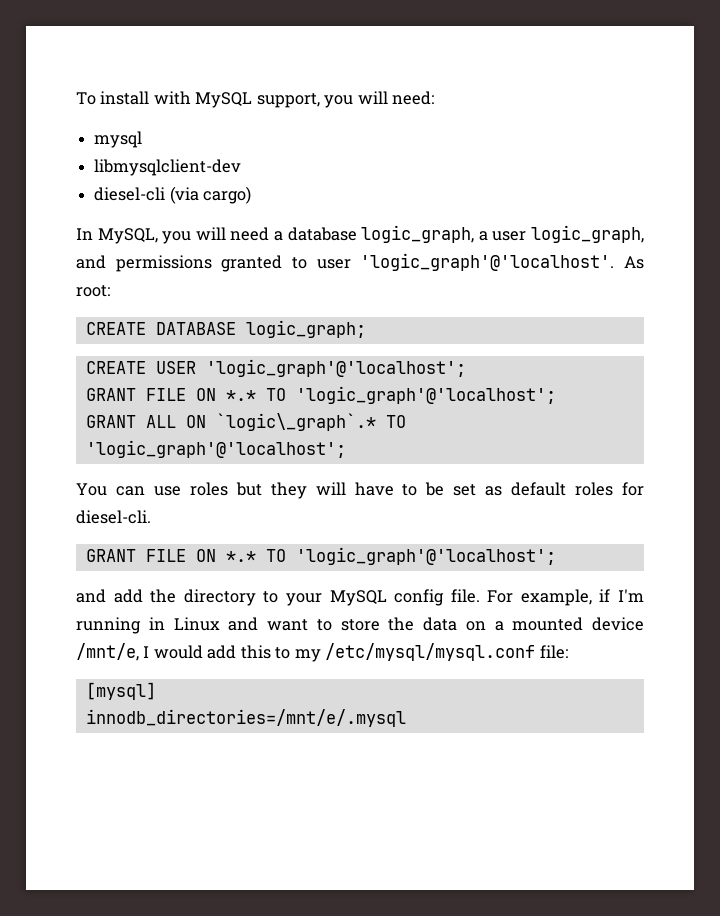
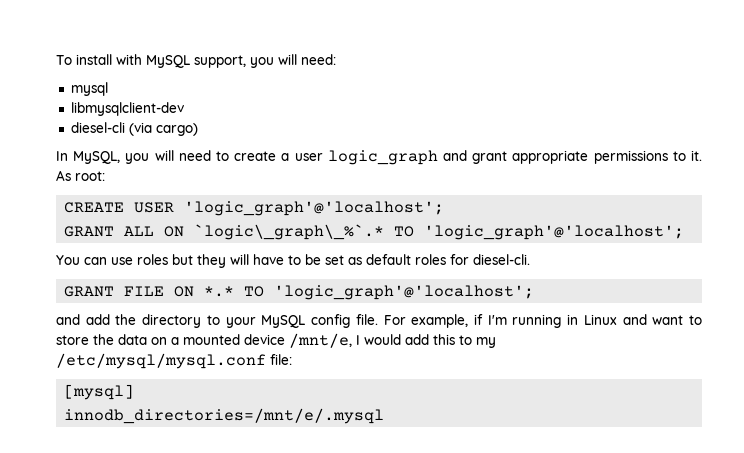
[274,225,645,243] [76,253,615,272] a database logic_graph, a user logic_graph, and permissions granted to user 'logic_graph'@'localhost'. -> [216,150,702,165] to create a user logic_graph and grant appropriate permissions to it.
[85,320,366,338] // CREATE DATABASE logic_graph; -> (105, 176) none
[85,386,556,404] // GRANT FILE ON *.* TO 'logic_graph'@'localhost'; -> (445, 208) none
[215,413,376,431] `logic\_graph`.* -> [194,224,385,240] `logic\_graph\_%`.*

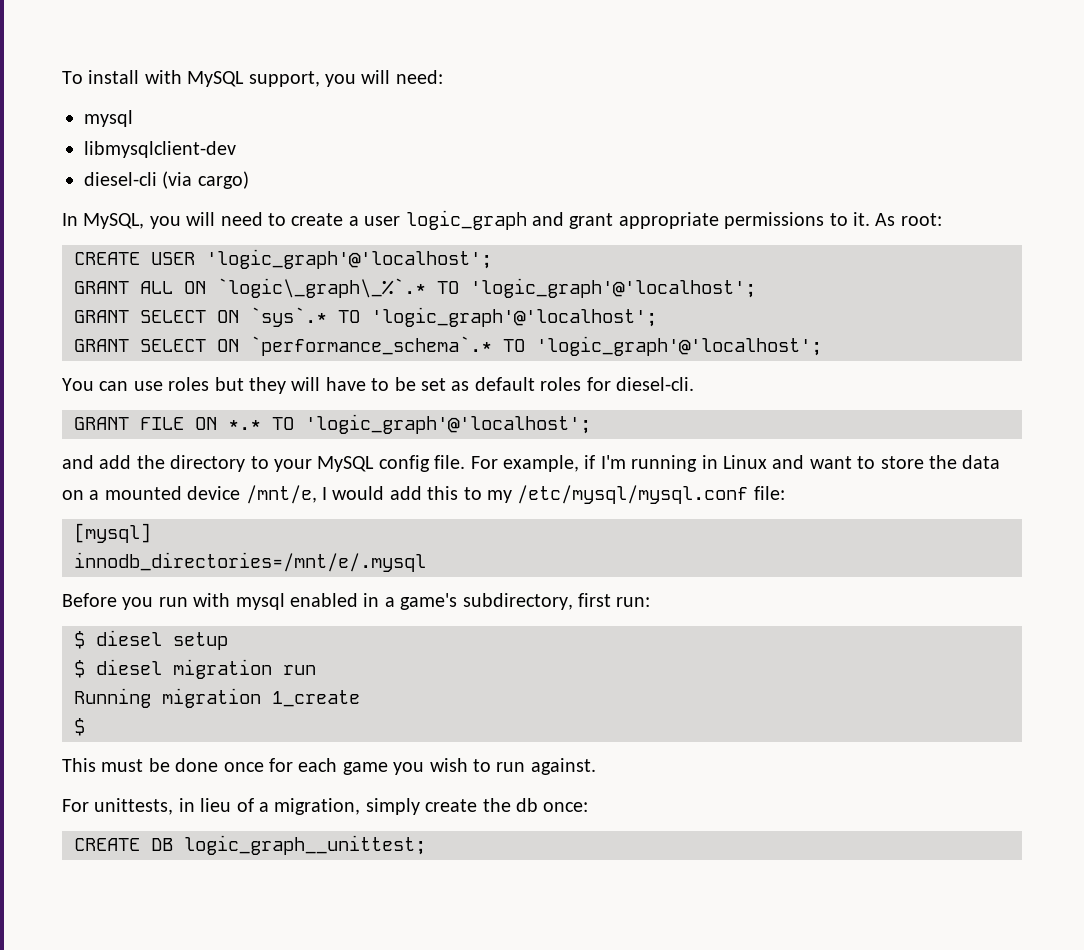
(685, 232) none -> [74,307,657,327] [74,336,822,356] // GRANT SELECT ON `sys`.* TO 'logic_graph'@'localhost'; // GRANT SELECT ON `performance_schema`.* TO 'logic_graph'@'localhost';
(385, 416) none -> [62,593,651,610] [74,630,228,650] [74,659,316,679] [74,688,360,708] [74,718,85,736] [62,758,596,775] [62,798,589,815] [74,835,426,855] // Before you run with mysql enabled in a game's subdirectory, first run: // $ diesel setup // $ diesel migration run // Running migration 1_create // $ // This must be done once for each game you wish to run against. // For unittests, in lieu of a migration, simply create the db once: // CREATE DB logic_graph__unittest;

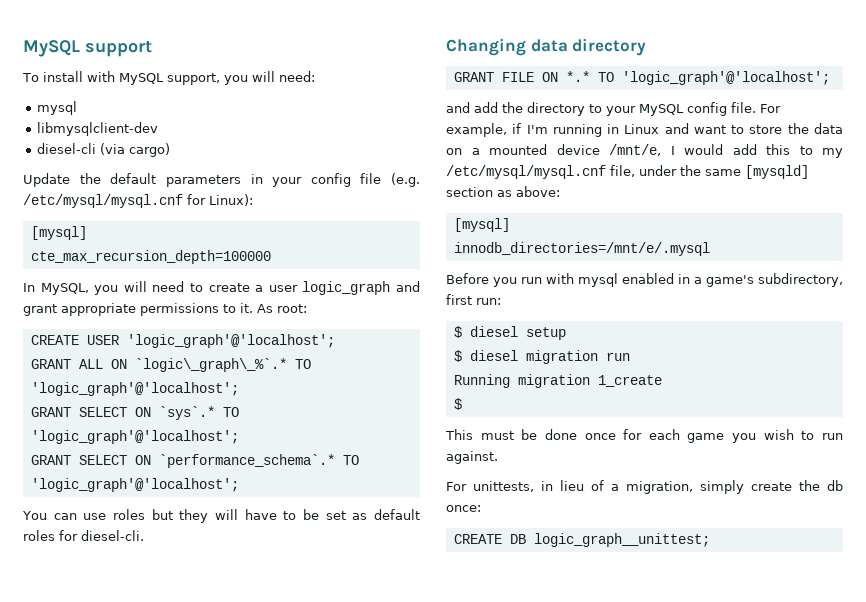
(62, 77) none -> [23,40,152,57] MySQL support //
(249, 180) none -> [23,173,420,187] [23,194,253,208] [30,226,87,240] [30,250,271,264] // Update the default parameters in your config file (e.g. /etc/mysql/mysql.cnf for Linux): // [mysql] // cte_max_recursion_depth=100000
(694, 384) none -> [446,38,647,56] // Changing data directory
[517,485,785,504] /etc/mysql/mysql.conf file: -> [446,165,809,179] [446,186,560,197] /etc/mysql/mysql.cnf file, under the same [mysqld] section as above:

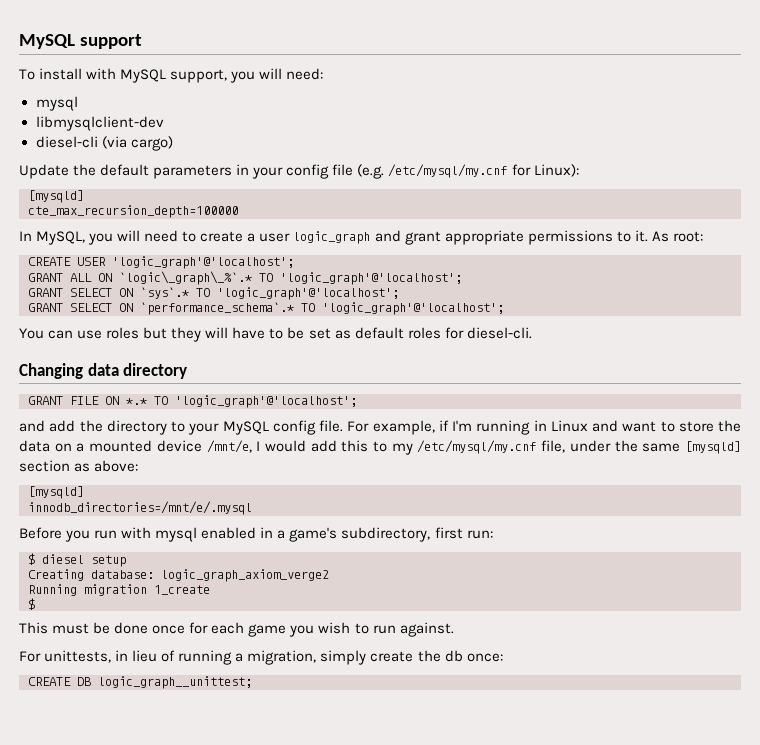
[23,194,183,208] /etc/mysql/mysql.cnf -> [388,164,508,178] /etc/mysql/my.cnf
[30,226,87,240] [mysql] -> [28,190,84,203] [mysqld]
[446,165,606,179] /etc/mysql/mysql.cnf -> [417,440,537,454] /etc/mysql/my.cnf
[453,218,510,232] [mysql] -> [28,486,84,499] [mysqld]
[453,350,630,364] $ diesel migration run -> [28,569,329,582] Creating database: logic_graph_axiom_verge2
(604, 485) none -> [178,650,233,665] running

